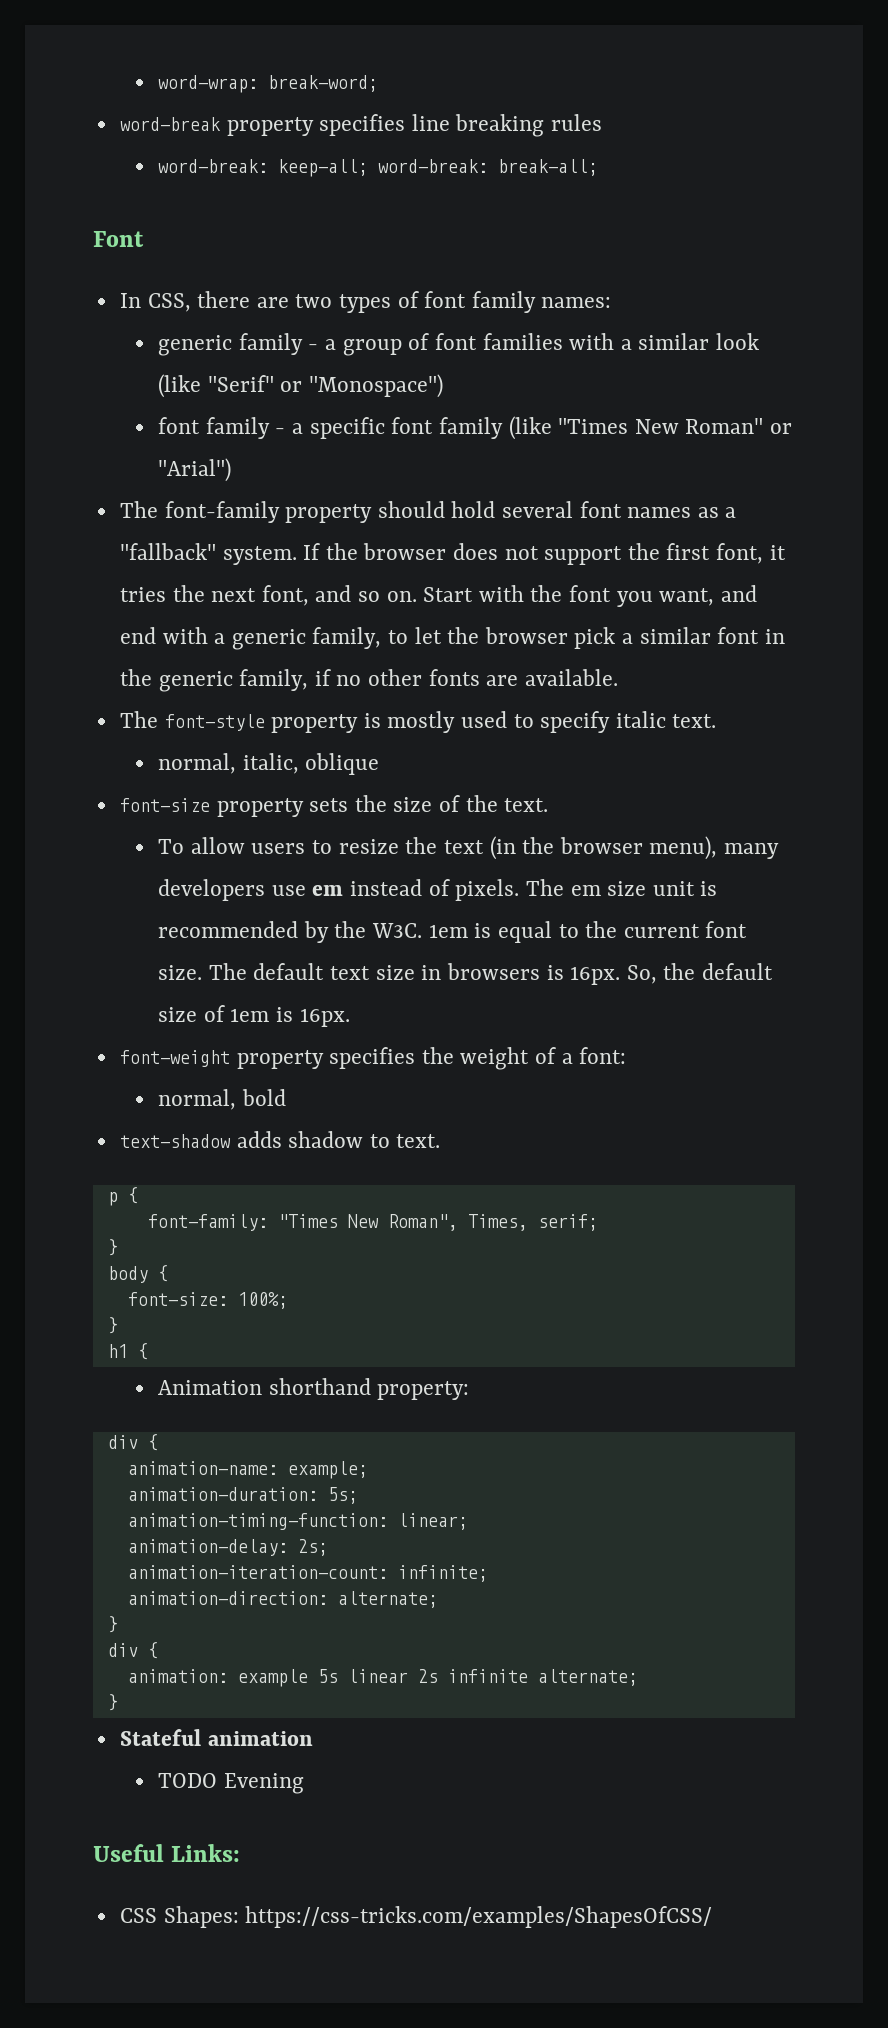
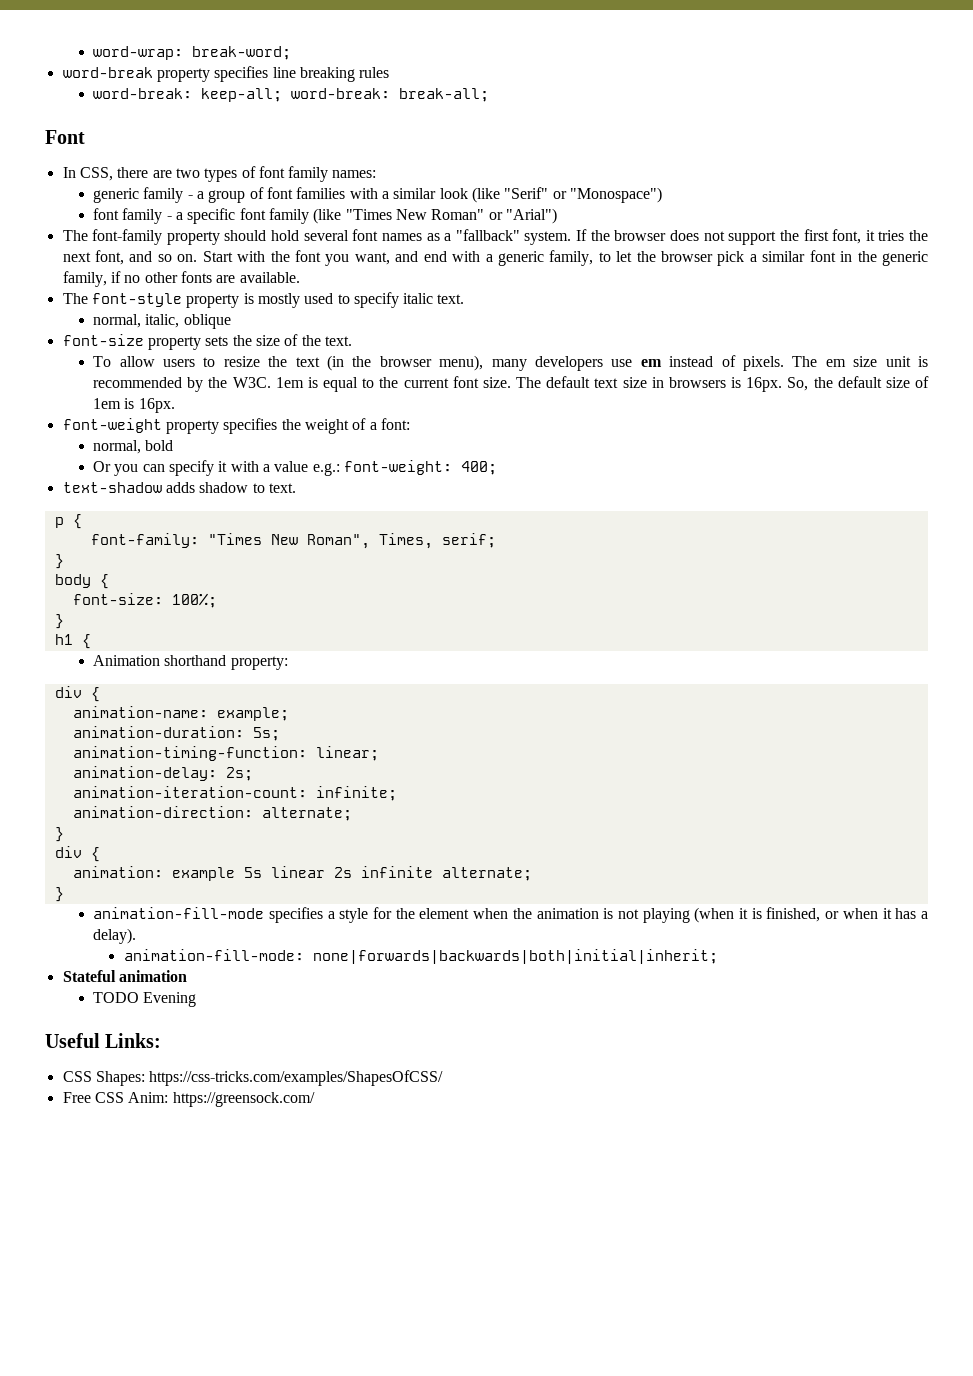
(286, 1097) none -> [93,460,498,476] // Or you can specify it with a value e.g.: font-weight: 400;
(118, 1702) none -> [93,907,928,923] [93,928,137,944] [123,949,718,964] // animation-fill-mode specifies a style for the element when the animation is not playing (when it is finished, or when it has a delay). // animation-fill-mode: none|forwards|backwards|both|initial|inherit;
(713, 1917) none -> [62,1092,315,1107] // Free CSS Anim: https://greensock.com/

